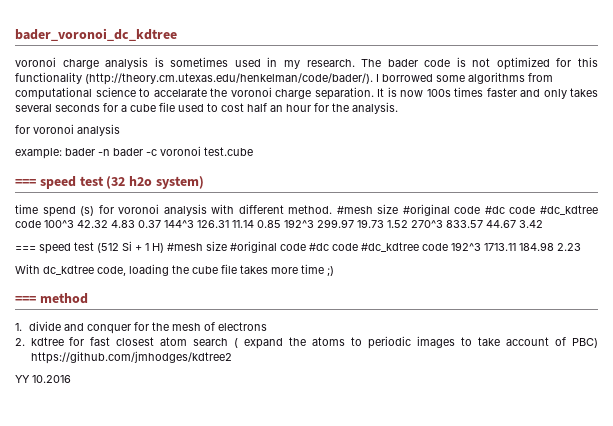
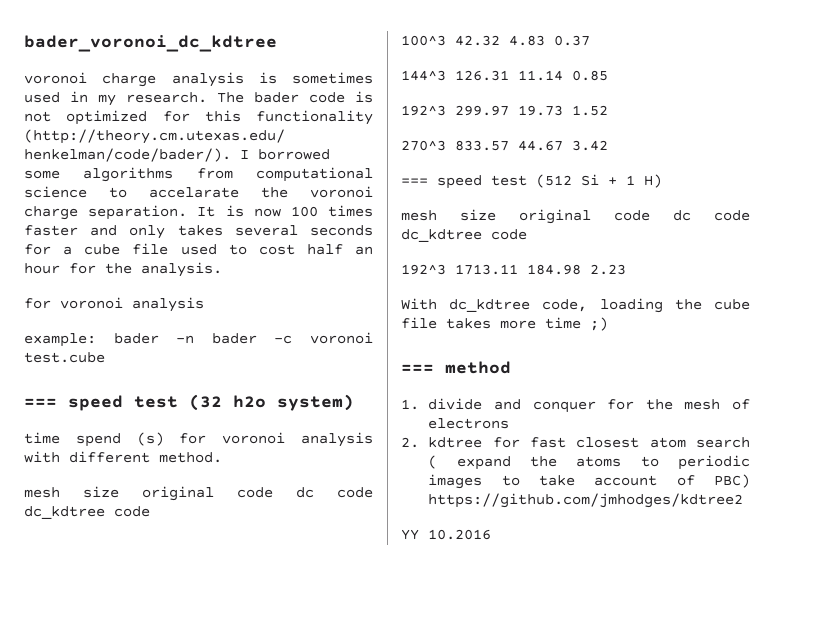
[426,89,451,97] 100s -> [290,206,318,217] 100
[336,204,599,216] [15,220,41,228] #mesh size #original code #dc code #dc_kdtree code -> [24,486,373,501] [24,506,150,519] // mesh size original code dc code dc_kdtree code //
(161, 224) none -> (590, 40) //
(281, 224) none -> (608, 75) //
(408, 224) none -> (608, 110) //
[167,241,448,253] #mesh size #original code #dc code #dc_kdtree code -> [401,209,750,224] [401,229,527,242] // mesh size original code dc code dc_kdtree code //

